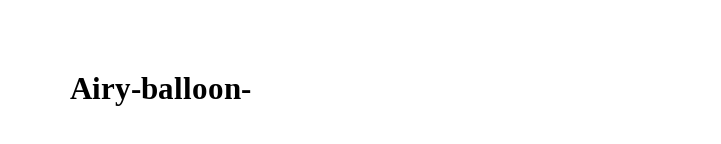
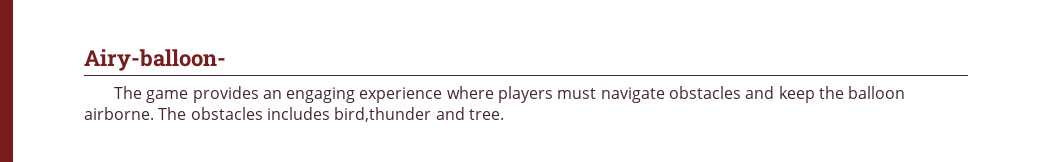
(251, 91) none -> [113,86,906,103] [84,107,504,122] // The game provides an engaging experience where players must navigate obstacles and keep the balloon airborne. The obstacles includes bird,thunder and tree.

